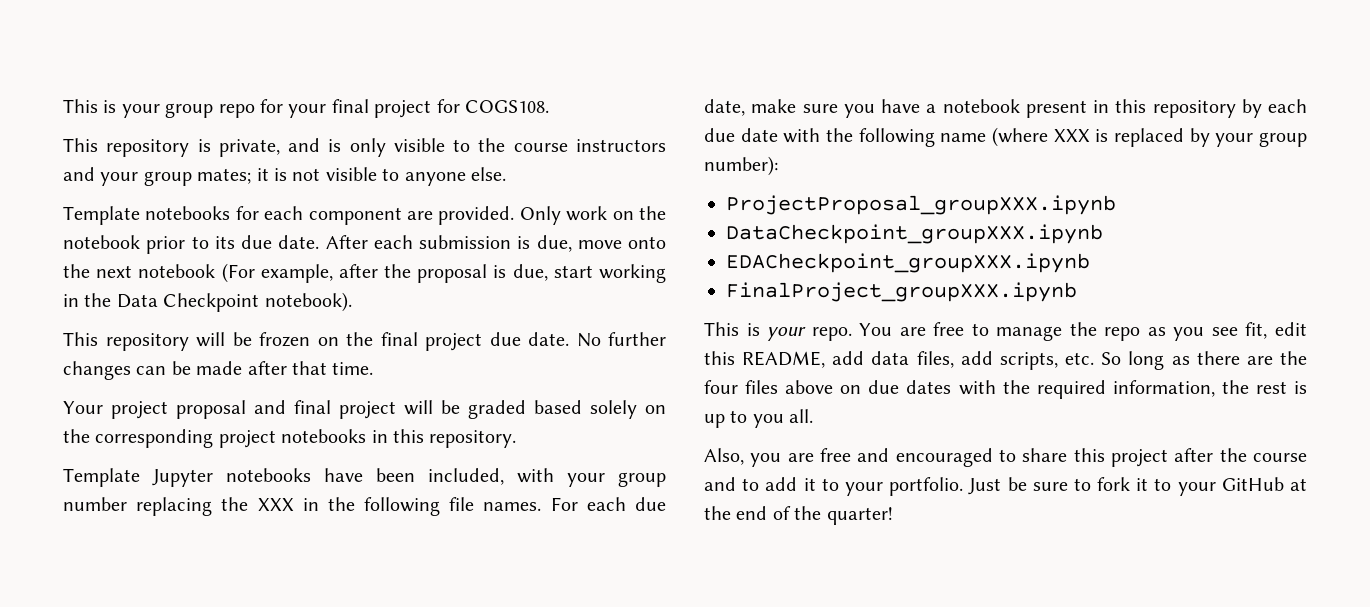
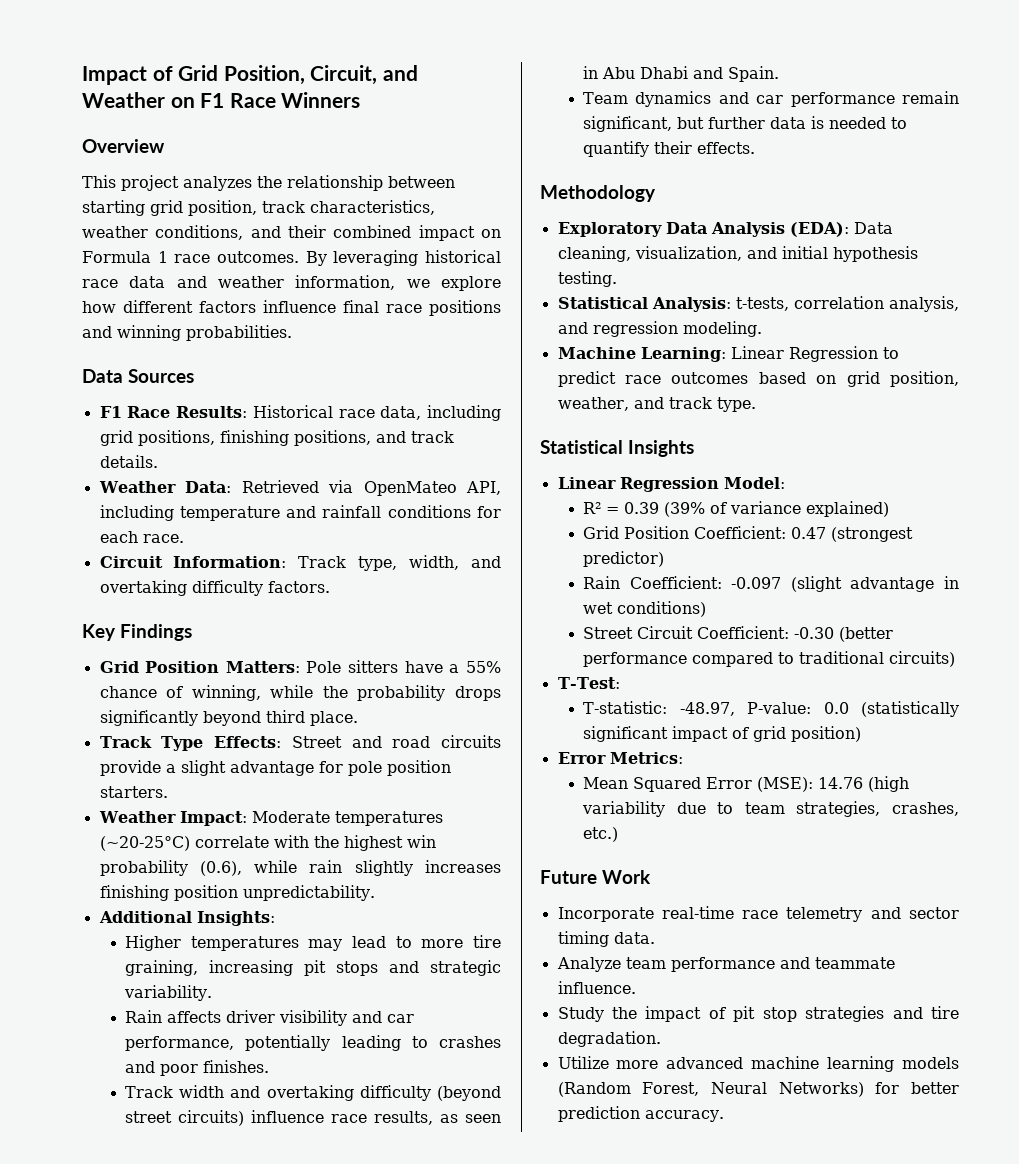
[63,99,549,118] [63,138,666,157] [63,167,506,186] [63,206,666,225] [63,235,666,254] [63,263,666,283] [63,292,352,312] [63,332,666,351] [63,361,374,380] [63,400,666,419] [63,429,517,448] [63,468,666,487] [63,497,666,516] [704,99,1307,118] [704,127,1307,147] [704,156,778,176] [726,195,1116,215] [726,224,1103,244] [726,253,1090,273] [726,282,1077,302] [704,322,1307,341] [704,351,1307,370] [704,380,1307,399] [704,409,814,428] [704,448,1307,467] [704,477,1307,496] [704,506,893,525] This is your group repo for your final project for COGS108. // This repository is private, and is only visible to the course instructors and your group mates; it is not visible to anyone else. // Template notebooks for each component are provided. Only work on the notebook prior to its due date. After each submission is due, move onto the next notebook (For example, after the proposal is due, start working in the Data Checkpoint notebook). // This repository will be frozen on the final project due date. No further changes can be made after that time. // Your project proposal and final project will be graded based solely on the corresponding project notebooks in this repository. // Template Jupyter notebooks have been included, with your group number replacing the XXX in the following file names. For each due date, make sure you have a notebook present in this repository by each due date with the following name (where XXX is replaced by your group number): // ProjectProposal_groupXXX.ipynb // DataCheckpoint_groupXXX.ipynb // EDACheckpoint_groupXXX.ipynb // FinalProject_groupXXX.ipynb // This is your repo. You are free to manage the repo as you see fit, edit this README, add data files, add scripts, etc. So long as there are the four files above on due dates with the required information, the rest is up to you all. // Also, you are free and encouraged to share this project after the course and to add it to your portfolio. Just be sure to fork it to your GitHub at the end of the quarter! -> [82,65,418,85] [82,92,361,108] [82,139,165,153] [82,175,455,191] [82,200,435,216] [82,225,501,241] [82,250,501,266] [82,275,501,291] [82,300,501,316] [82,325,292,341] [82,369,195,383] [99,405,501,421] [99,430,454,446] [99,455,158,468] [98,480,501,496] [99,505,501,521] [99,531,184,543] [99,555,501,571] [99,580,330,596] [82,624,193,641] [99,660,501,673] [99,685,501,701] [99,710,358,726] [99,735,501,751] [99,760,451,776] [99,786,168,798] [98,811,443,826] [99,835,436,851] [99,860,501,876] [99,885,375,901] [98,911,275,926] [125,935,501,951] [125,960,502,976] [124,985,213,1001] [125,1010,415,1026] [125,1035,501,1051] [125,1060,270,1076] [125,1085,501,1101] [125,1110,501,1126] [583,66,780,82] [583,91,959,107] [583,116,908,132] [583,141,756,157] [540,185,656,202] [557,222,893,237] [557,246,918,262] [557,271,617,287] [557,296,959,312] [557,321,762,337] [557,346,899,362] [557,371,959,387] [557,397,756,412] [540,440,695,457] [557,477,785,492] [583,501,890,517] [583,526,914,542] [583,551,665,567] [583,576,959,592] [583,601,707,617] [583,626,894,642] [583,651,956,667] [557,677,620,689] [583,701,959,717] [583,726,862,742] [557,752,683,764] [583,776,910,792] [582,801,959,817] [583,827,619,842] [540,870,652,884] [557,906,959,922] [557,931,655,947] [556,957,895,972] [557,981,636,994] [557,1006,959,1022] [557,1031,661,1047] [557,1056,959,1072] [557,1082,959,1097] [557,1106,724,1122] Impact of Grid Position, Circuit, and Weather on F1 Race Winners // Overview // This project analyzes the relationship between starting grid position, track characteristics, weather conditions, and their combined impact on Formula 1 race outcomes. By leveraging historical race data and weather information, we explore how different factors influence final race positions and winning probabilities. // Data Sources // F1 Race Results: Historical race data, including grid positions, finishing positions, and track details. // Weather Data: Retrieved via OpenMateo API, including temperature and rainfall conditions for each race. // Circuit Information: Track type, width, and overtaking difficulty factors. // Key Findings // Grid Position Matters: Pole sitters have a 55% chance of winning, while the probability drops significantly beyond third place. // Track Type Effects: Street and road circuits provide a slight advantage for pole position starters. // Weather Impact: Moderate temperatures (~20-25°C) correlate with the highest win probability (0.6), while rain slightly increases finishing position unpredictability. // Additional Insights: // Higher temperatures may lead to more tire graining, increasing pit stops and strategic variability. // Rain affects driver visibility and car performance, potentially leading to crashes and poor finishes. // Track width and overtaking difficulty (beyond street circuits) influence race results, as seen in Abu Dhabi and Spain. // Team dynamics and car performance remain significant, but further data is needed to quantify their effects. // Methodology // Exploratory Data Analysis (EDA): Data cleaning, visualization, and initial hypothesis testing. // Statistical Analysis: t-tests, correlation analysis, and regression modeling. // Machine Learning: Linear Regression to predict race outcomes based on grid position, weather, and track type. // Statistical Insights // Linear Regression Model: // R² = 0.39 (39% of variance explained) // Grid Position Coefficient: 0.47 (strongest predictor) // Rain Coefficient: -0.097 (slight advantage in wet conditions) // Street Circuit Coefficient: -0.30 (better performance compared to traditional circuits) // T-Test: // T-statistic: -48.97, P-value: 0.0 (statistically significant impact of grid position) // Error Metrics: // Mean Squared Error (MSE): 14.76 (high variability due to team strategies, crashes, etc.) // Future Work // Incorporate real-time race telemetry and sector timing data. // Analyze team performance and teammate influence. // Study the impact of pit stop strategies and tire degradation. // Utilize more advanced machine learning models (Random Forest, Neural Networks) for better prediction accuracy.

